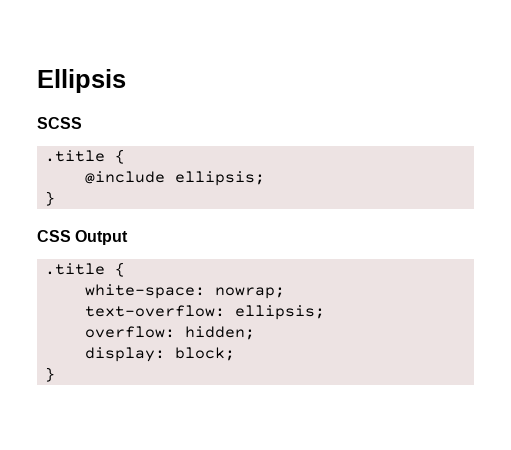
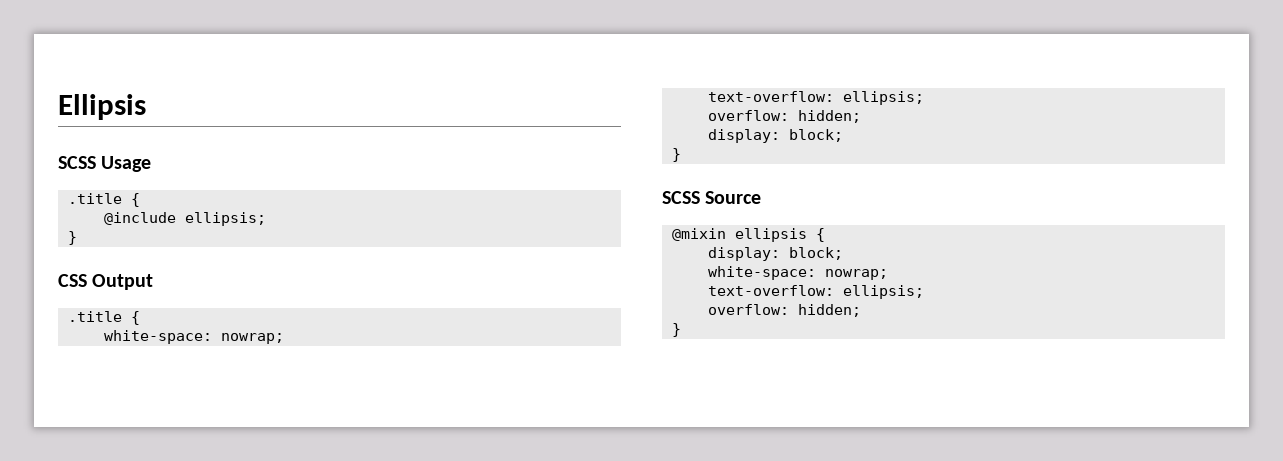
(82, 123) none -> [101,156,152,172] Usage
(56, 374) none -> [662,191,762,204] [672,228,826,242] [708,247,844,261] [708,266,889,280] [708,285,925,299] [708,304,862,317] [672,323,682,337] // SCSS Source // @mixin ellipsis { // display: block; // white-space: nowrap; // text-overflow: ellipsis; // overflow: hidden; // }

